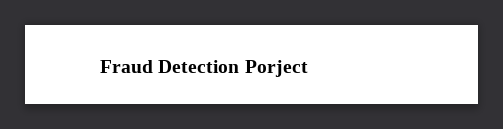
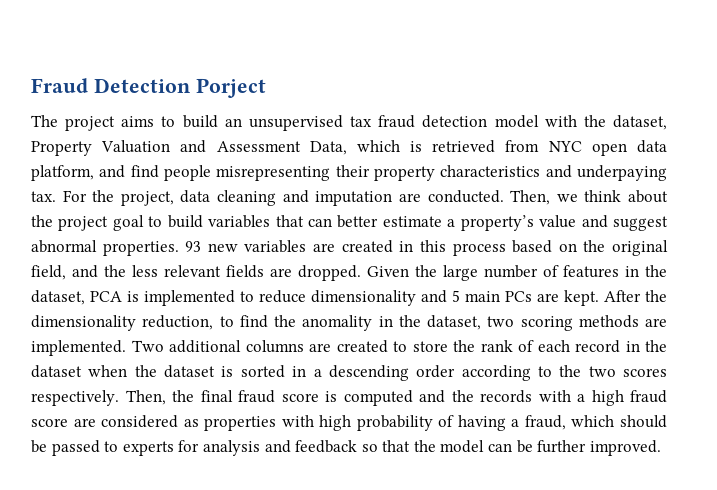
(308, 68) none -> [31,115,667,131] [31,140,667,156] [31,165,667,181] [31,190,668,206] [31,215,669,231] [31,240,668,256] [31,265,667,281] [31,290,667,306] [31,315,667,331] [31,340,667,356] [31,365,667,381] [31,390,667,406] [31,415,667,431] [31,440,661,456] // The project aims to build an unsupervised tax fraud detection model with the dataset, Property Valuation and Assessment Data, which is retrieved from NYC open data platform, and find people misrepresenting their property characteristics and underpaying tax. For the project, data cleaning and imputation are conducted. Then, we think about the project goal to build variables that can better estimate a property’s value and suggest abnormal properties. 93 new variables are created in this process based on the original field, and the less relevant fields are dropped. Given the large number of features in the dataset, PCA is implemented to reduce dimensionality and 5 main PCs are kept. After the dimensionality reduction, to find the anomality in the dataset, two scoring methods are implemented. Two additional columns are created to store the rank of each record in the dataset when the dataset is sorted in a descending order according to the two scores respectively. Then, the final fraud score is computed and the records with a high fraud score are considered as properties with high probability of having a fraud, which should be passed to experts for analysis and feedback so that the model can be further improved.

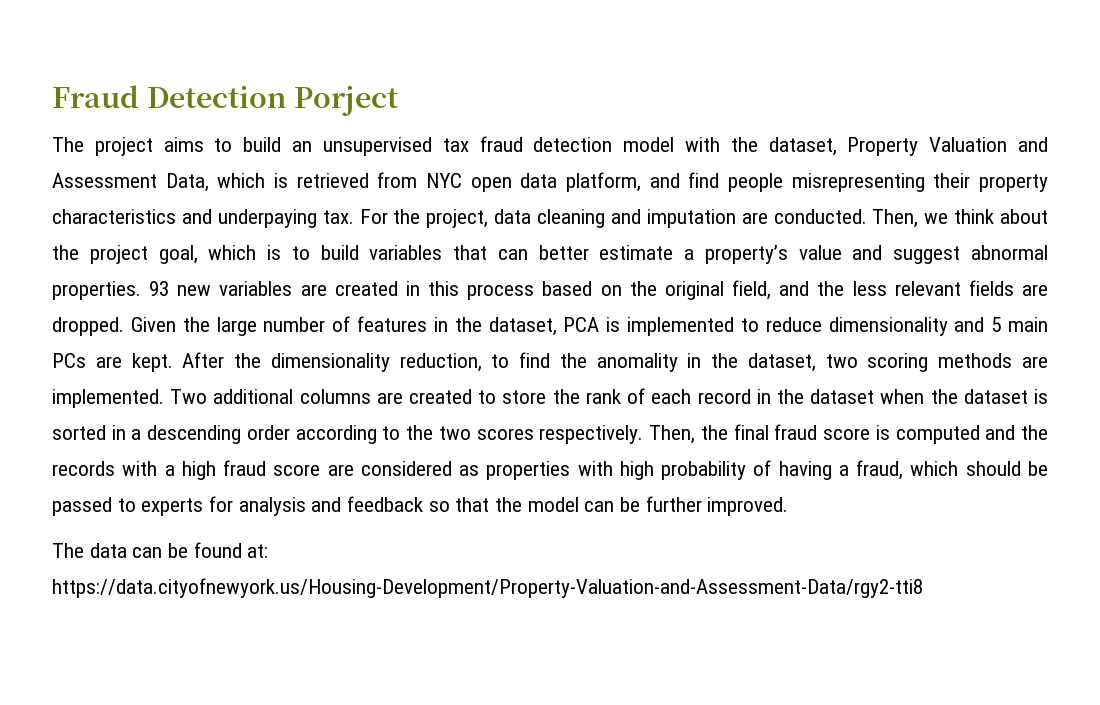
[112,215,144,231] goal -> [158,245,282,264] goal, which is
(661, 448) none -> [52,542,269,558] [52,578,923,598] // The data can be found at: https://data.cityofnewyork.us/Housing-Development/Property-Valuation-and-Assessment-Data/rgy2-tti8

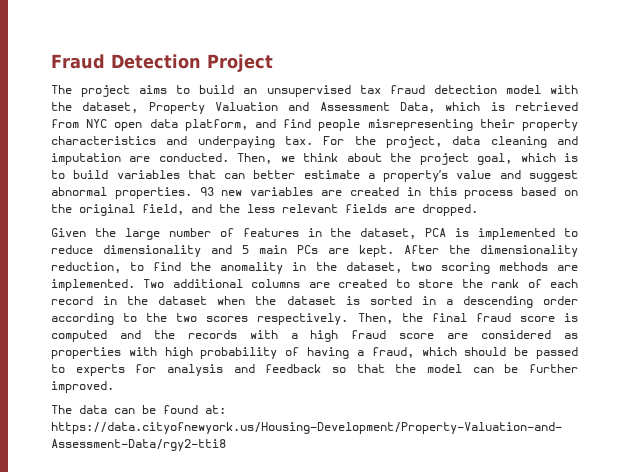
[294,85,400,116] Porject -> [206,54,273,72] Project
(124, 326) none -> (478, 210) //

